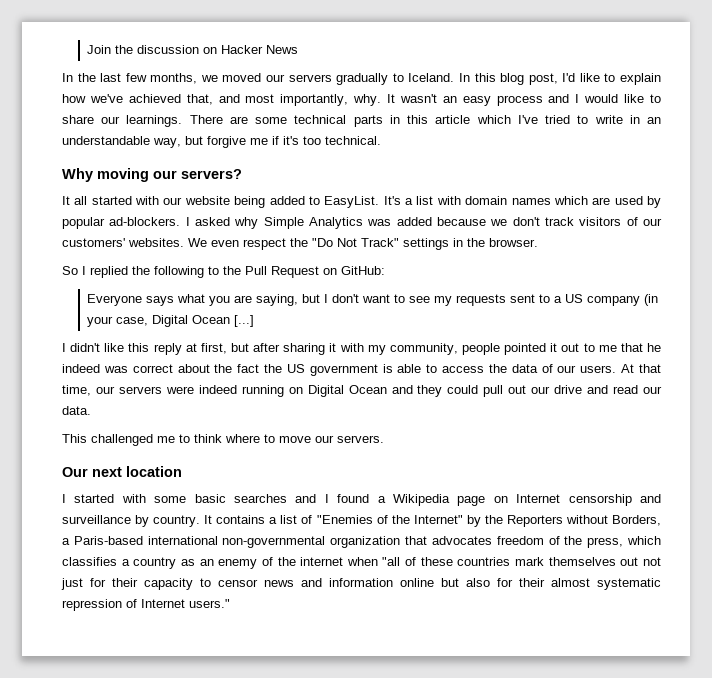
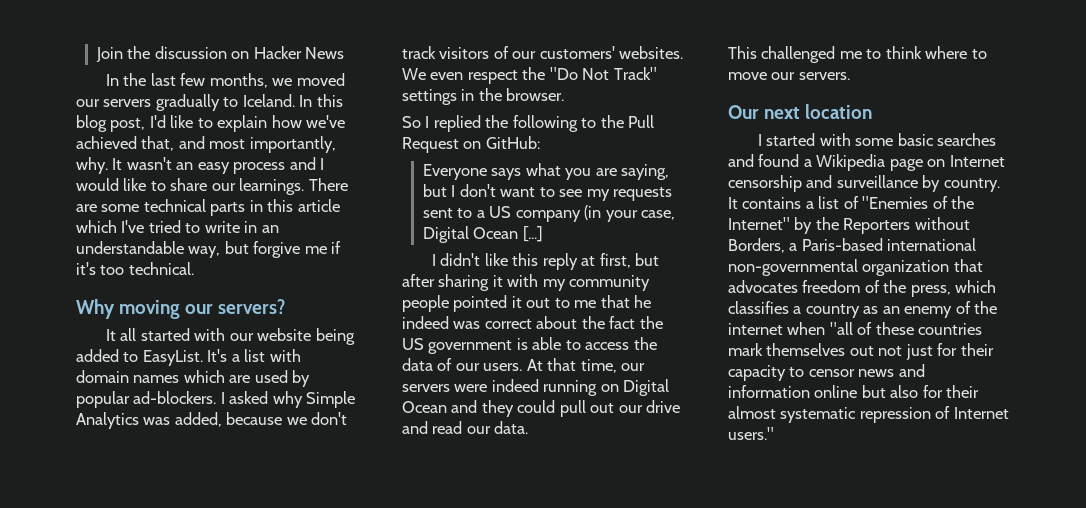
[396,217,432,226] added -> [174,412,222,427] added,
[389,343,458,355] community, -> [569,275,651,291] community
[324,494,329,503] I -> (754, 160) none

